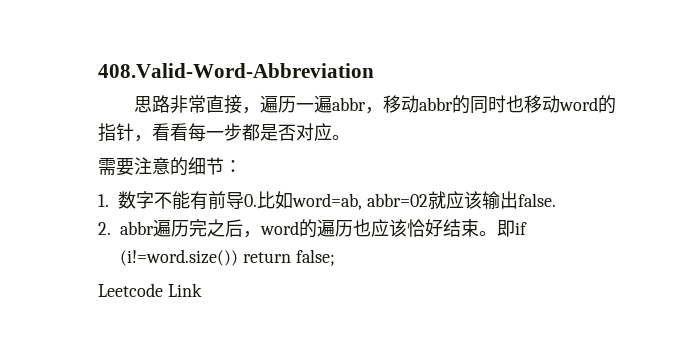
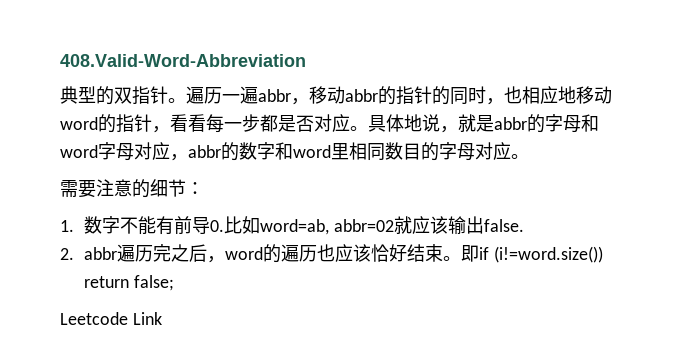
[133,95,260,114] 思路非常直接， -> [60,86,186,105] 典型的双指针。
[469,95,524,114] 同时也 -> [396,86,576,105] 指针的同时，也相应地
(350, 137) none -> [368,114,599,133] [60,142,529,161] 具体地说，就是abbr的字母和word字母对应，abbr的数字和word里相同数目的字母对应。

